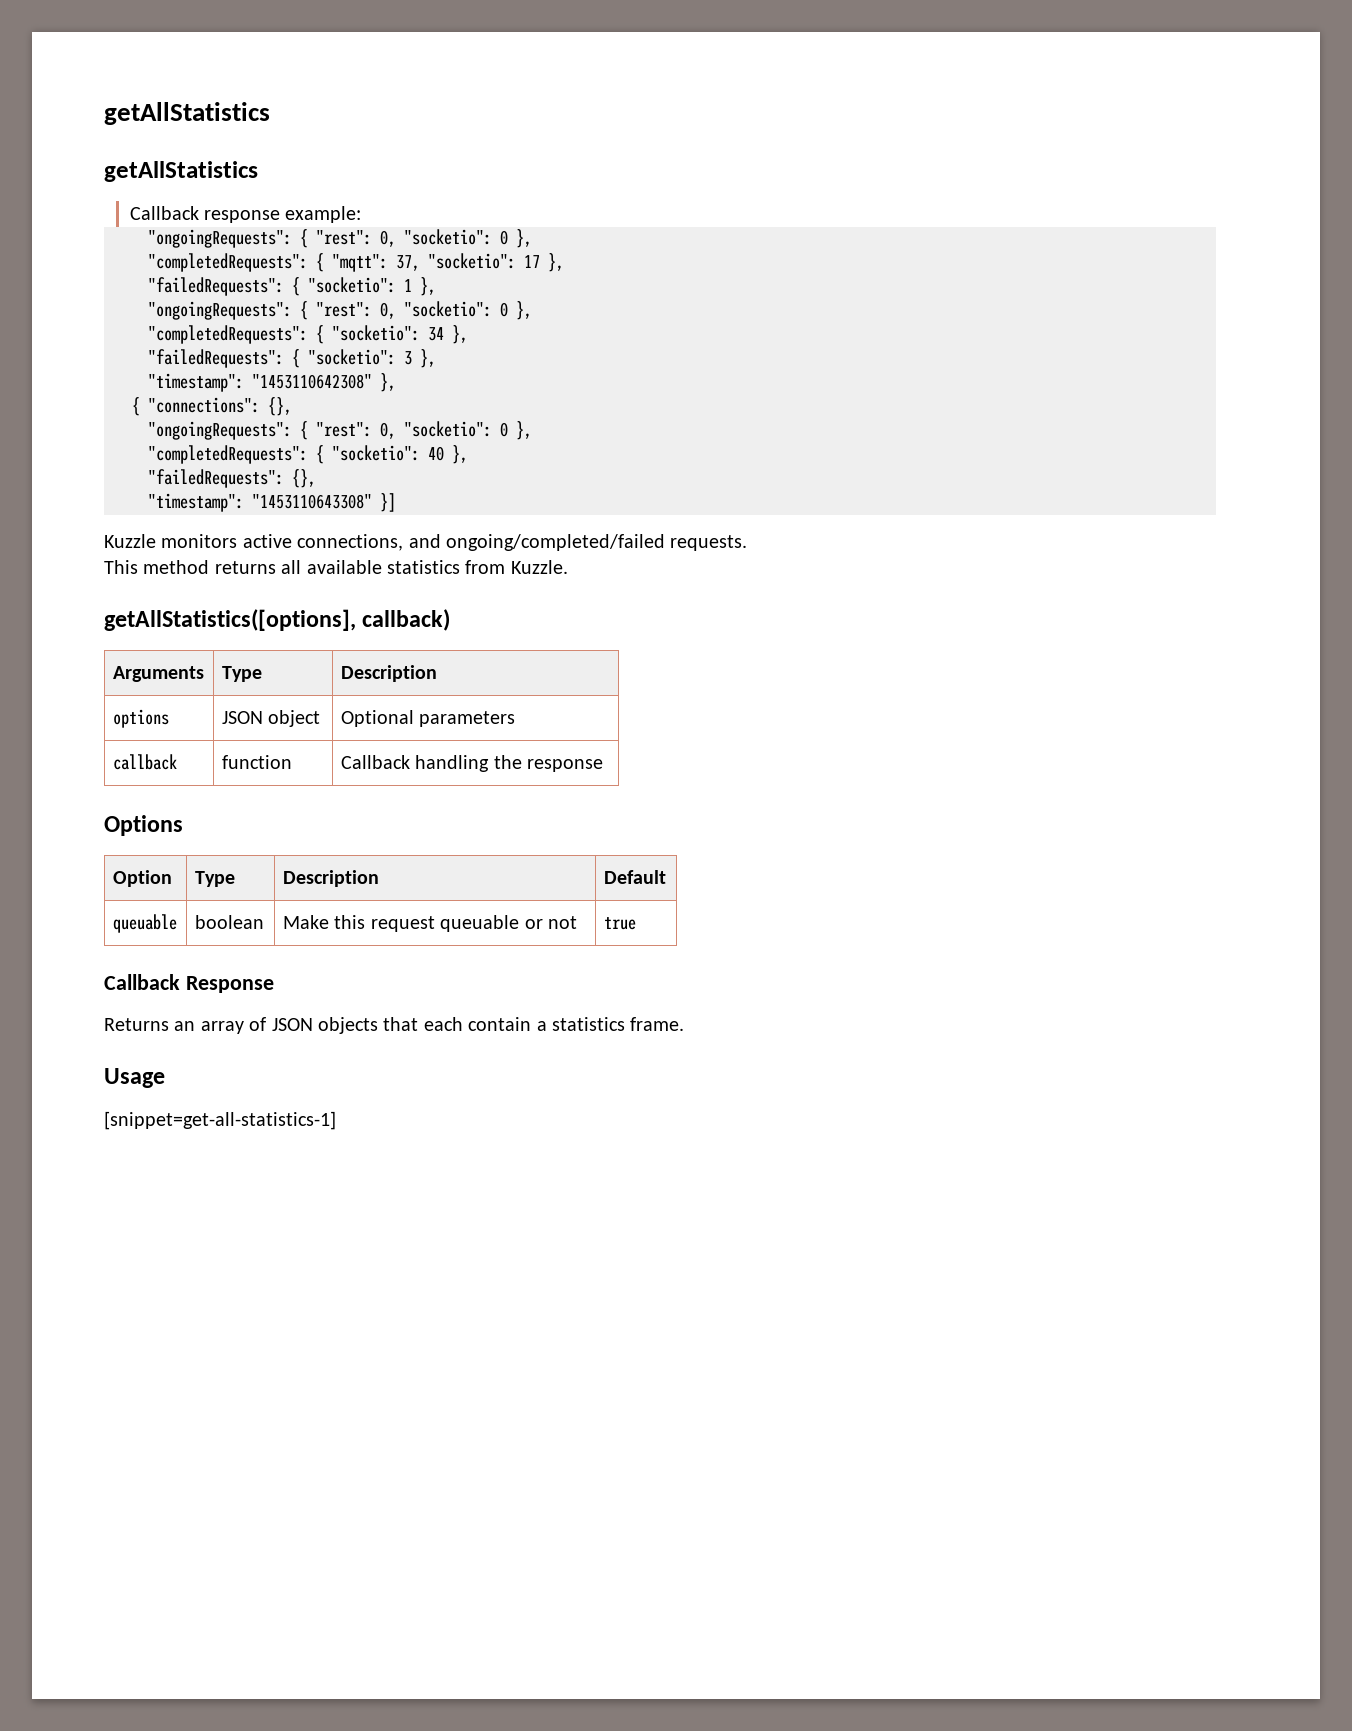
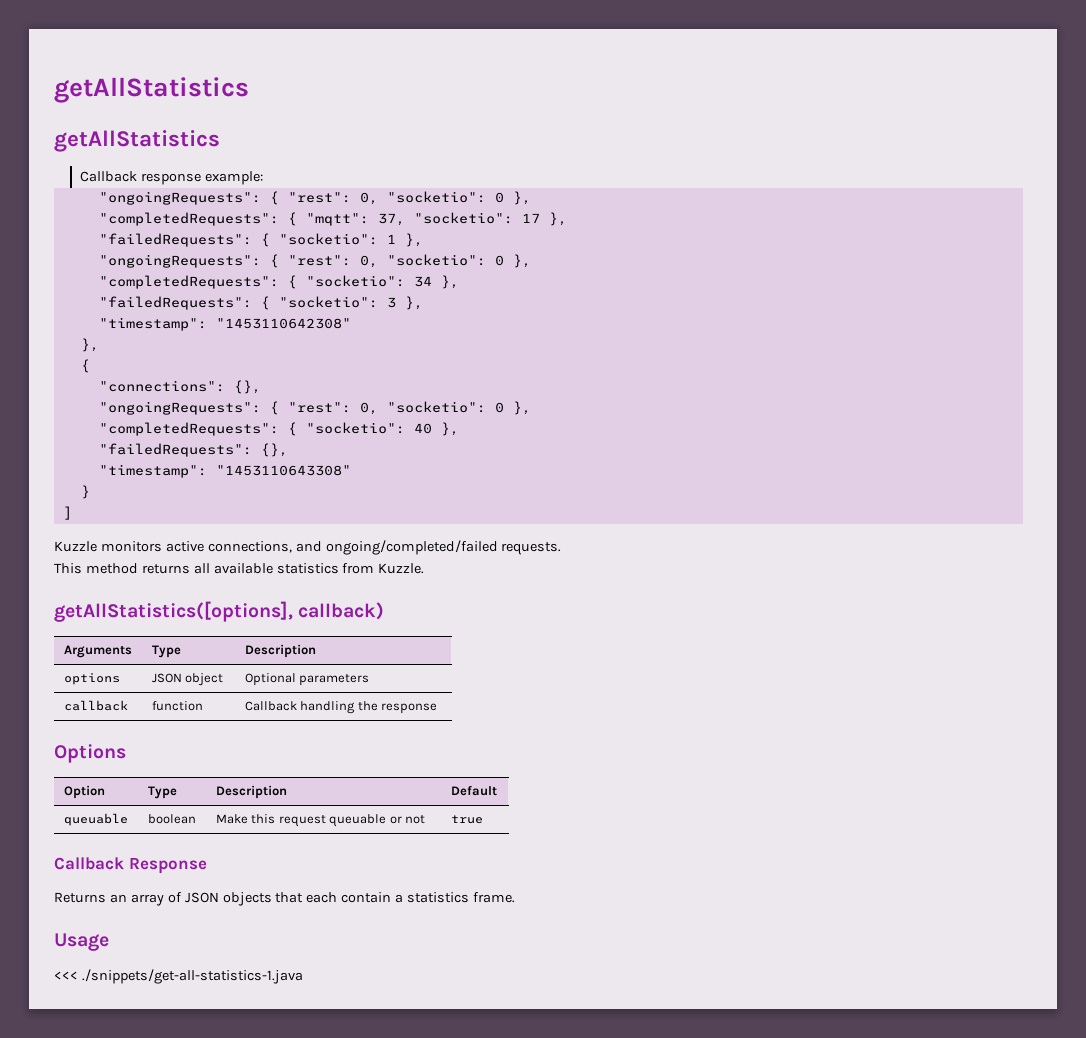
(372, 381) none -> (351, 323) //
(140, 406) none -> (90, 366) //
[380,493,396,512] }] -> [80,485,90,499] [62,506,72,520] // } // ]
[104,1111,336,1130] [snippet=get-all-statistics-1] -> [54,969,303,984] <<< ./snippets/get-all-statistics-1.java

